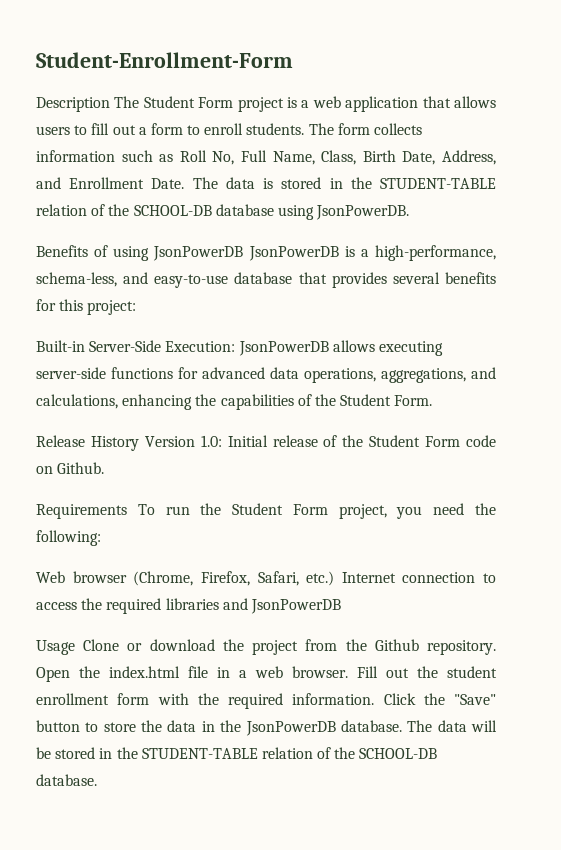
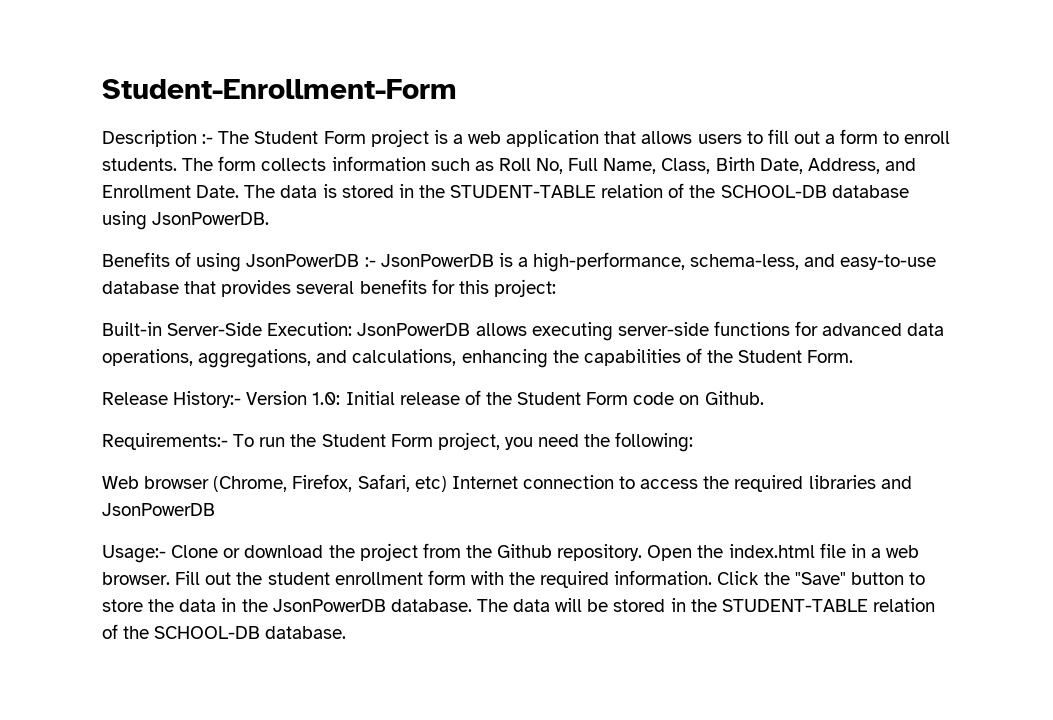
(110, 104) none -> [202,134,214,144] :-
(244, 253) none -> [364,257,376,267] :-
[90,436,139,451] History -> [173,391,242,408] History:-
[36,504,127,519] Requirements -> [102,433,228,450] Requirements:-
[306,571,335,586] etc.) -> [414,476,447,492] etc)
[36,640,75,655] Usage -> [102,545,166,563] Usage:-

